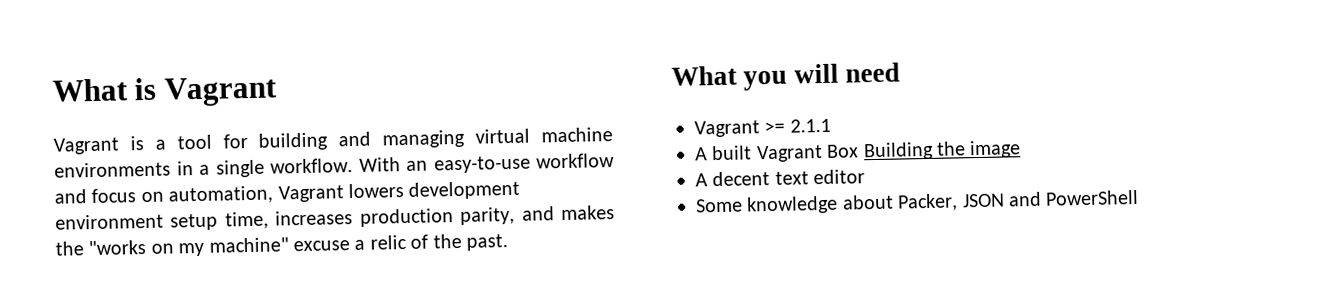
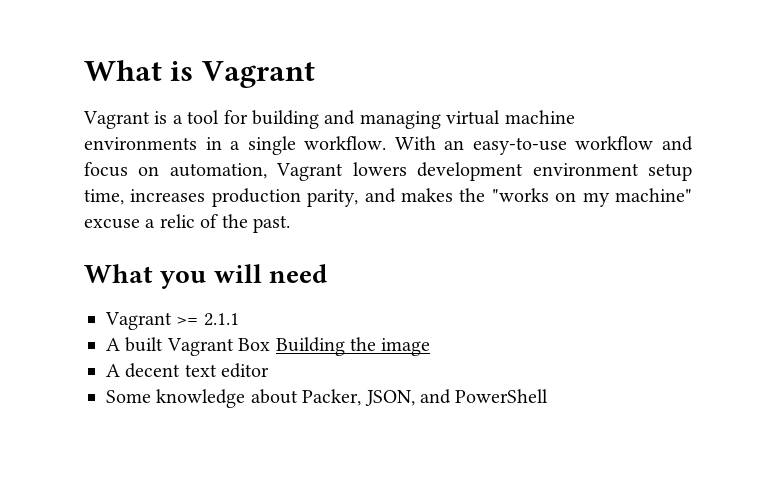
[961,193,1005,208] JSON -> [364,390,415,406] JSON,

